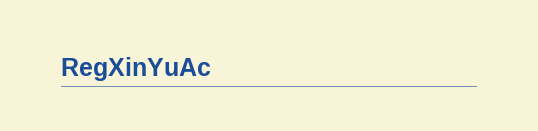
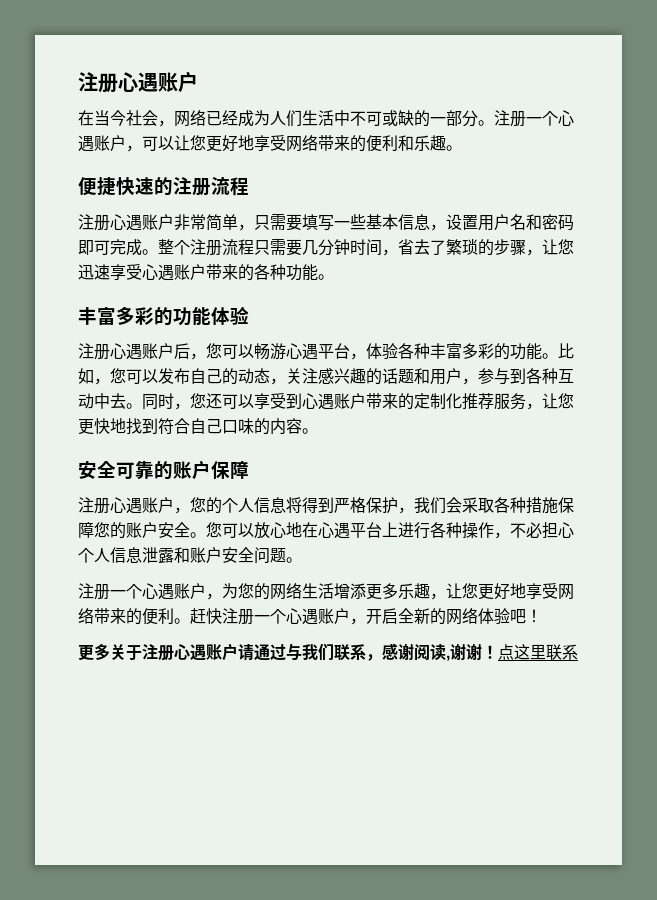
[61,57,211,81] RegXinYuAc -> [78,71,198,93] [78,109,574,127] [78,134,462,152] [78,177,249,196] [78,214,574,231] [78,239,574,256] [78,264,334,281] [78,306,249,326] [78,343,574,360] [78,368,574,385] [78,393,574,410] [78,418,318,435] [78,460,249,480] [78,497,574,514] [78,522,574,539] [78,547,302,564] [78,582,574,600] [78,607,542,625] [78,643,578,661] 注册心遇账户 // 在当今社会，网络已经成为人们生活中不可或缺的一部分。注册一个心遇账户，可以让您更好地享受网络带来的便利和乐趣。 // 便捷快速的注册流程 // 注册心遇账户非常简单，只需要填写一些基本信息，设置用户名和密码即可完成。整个注册流程只需要几分钟时间，省去了繁琐的步骤，让您迅速享受心遇账户带来的各种功能。 // 丰富多彩的功能体验 // 注册心遇账户后，您可以畅游心遇平台，体验各种丰富多彩的功能。比如，您可以发布自己的动态，关注感兴趣的话题和用户，参与到各种互动中去。同时，您还可以享受到心遇账户带来的定制化推荐服务，让您更快地找到符合自己口味的内容。 // 安全可靠的账户保障 // 注册心遇账户，您的个人信息将得到严格保护，我们会采取各种措施保障您的账户安全。您可以放心地在心遇平台上进行各种操作，不必担心个人信息泄露和账户安全问题。 // 注册一个心遇账户，为您的网络生活增添更多乐趣，让您更好地享受网络带来的便利。赶快注册一个心遇账户，开启全新的网络体验吧！ // 更多关于注册心遇账户请通过与我们联系，感谢阅读,谢谢！点这里联系

